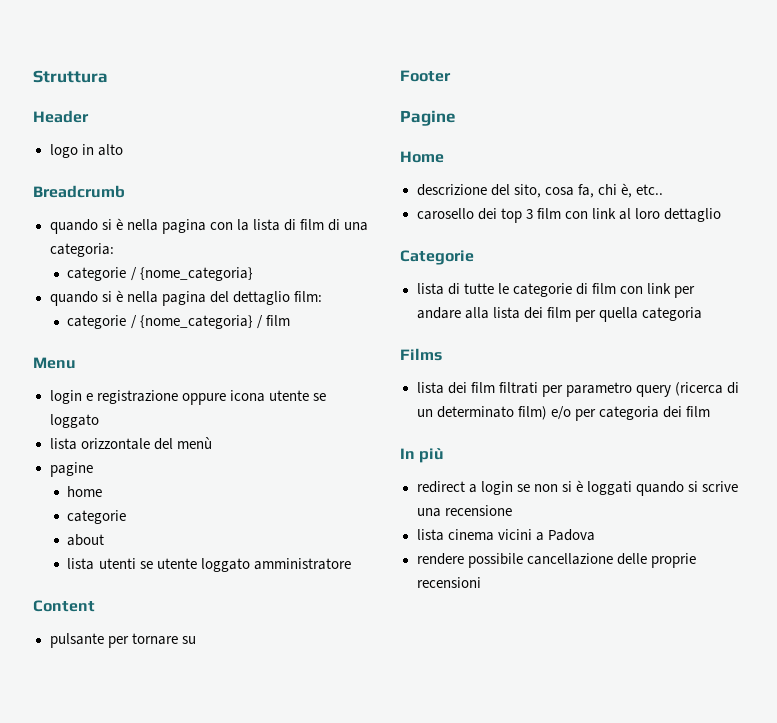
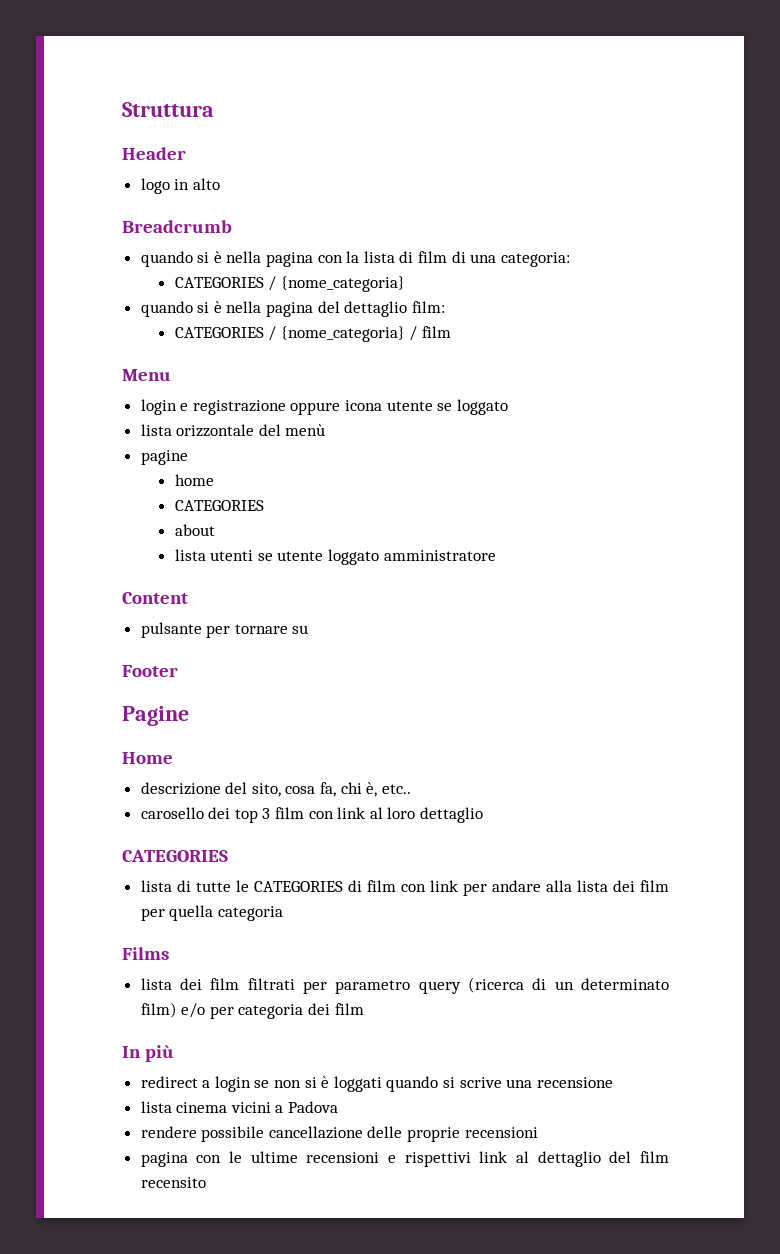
[67,267,127,281] categorie -> [174,277,264,288] CATEGORIES
[67,315,127,329] categorie -> [174,327,264,338] CATEGORIES
[67,510,127,524] categorie -> [174,500,264,511] CATEGORIES
[400,250,474,265] Categorie -> [122,850,228,862] CATEGORIES
[512,283,572,297] categorie -> [253,881,343,892] CATEGORIES
(481, 582) none -> [140,1151,670,1167] [140,1177,206,1188] // pagina con le ultime recensioni e rispettivi link al dettaglio del film recensito

